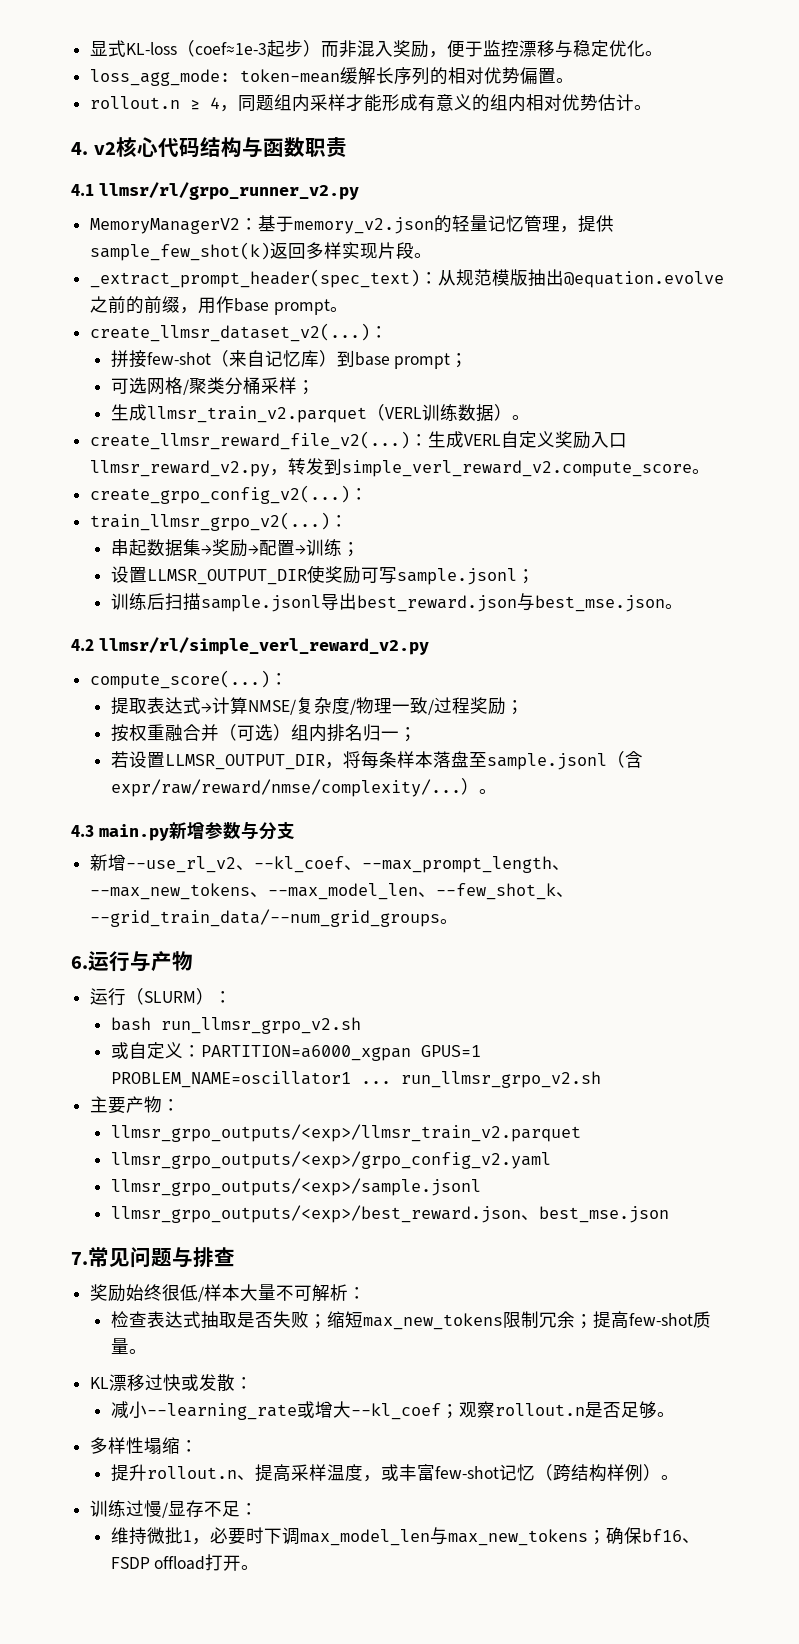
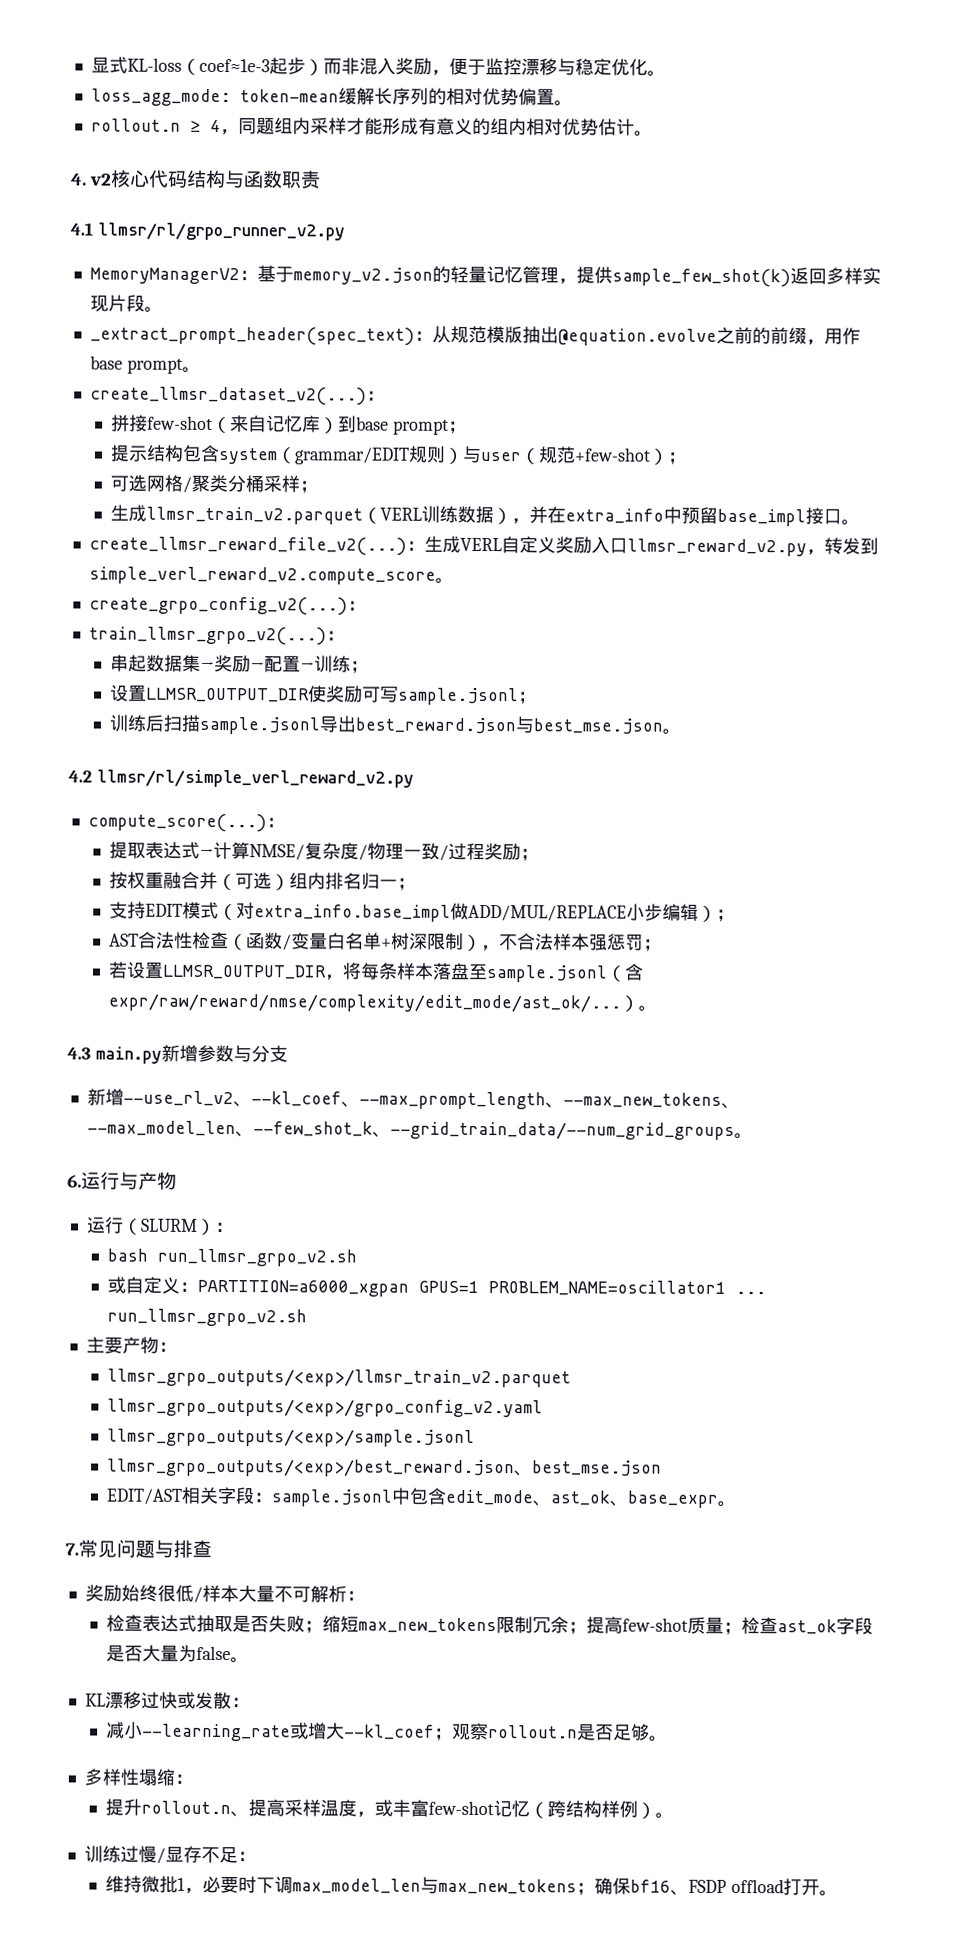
(469, 360) none -> [109,444,687,465] // 提示结构包含system（grammar/EDIT规则）与user（规范+few-shot）；
(512, 412) none -> [510,506,842,527] ，并在extra_info中预留base_impl接口
(417, 734) none -> [108,901,735,922] [108,931,662,952] // 支持EDIT模式（对extra_info.base_impl做ADD/MUL/REPLACE小步编辑）； // AST合法性检查（函数/变量白名单+树深限制），不合法样本强惩罚；
[110,779,461,797] expr/raw/reward/nmse/complexity/... -> [107,993,621,1013] expr/raw/reward/nmse/complexity/edit_mode/ast_ok/...
(669, 1214) none -> [105,1486,736,1508] // EDIT/AST相关字段：sample.jsonl中包含edit_mode、ast_ok、base_expr。
(129, 1346) none -> [722,1617,873,1636] [105,1644,231,1662] ；检查ast_ok字段是否大量为false

